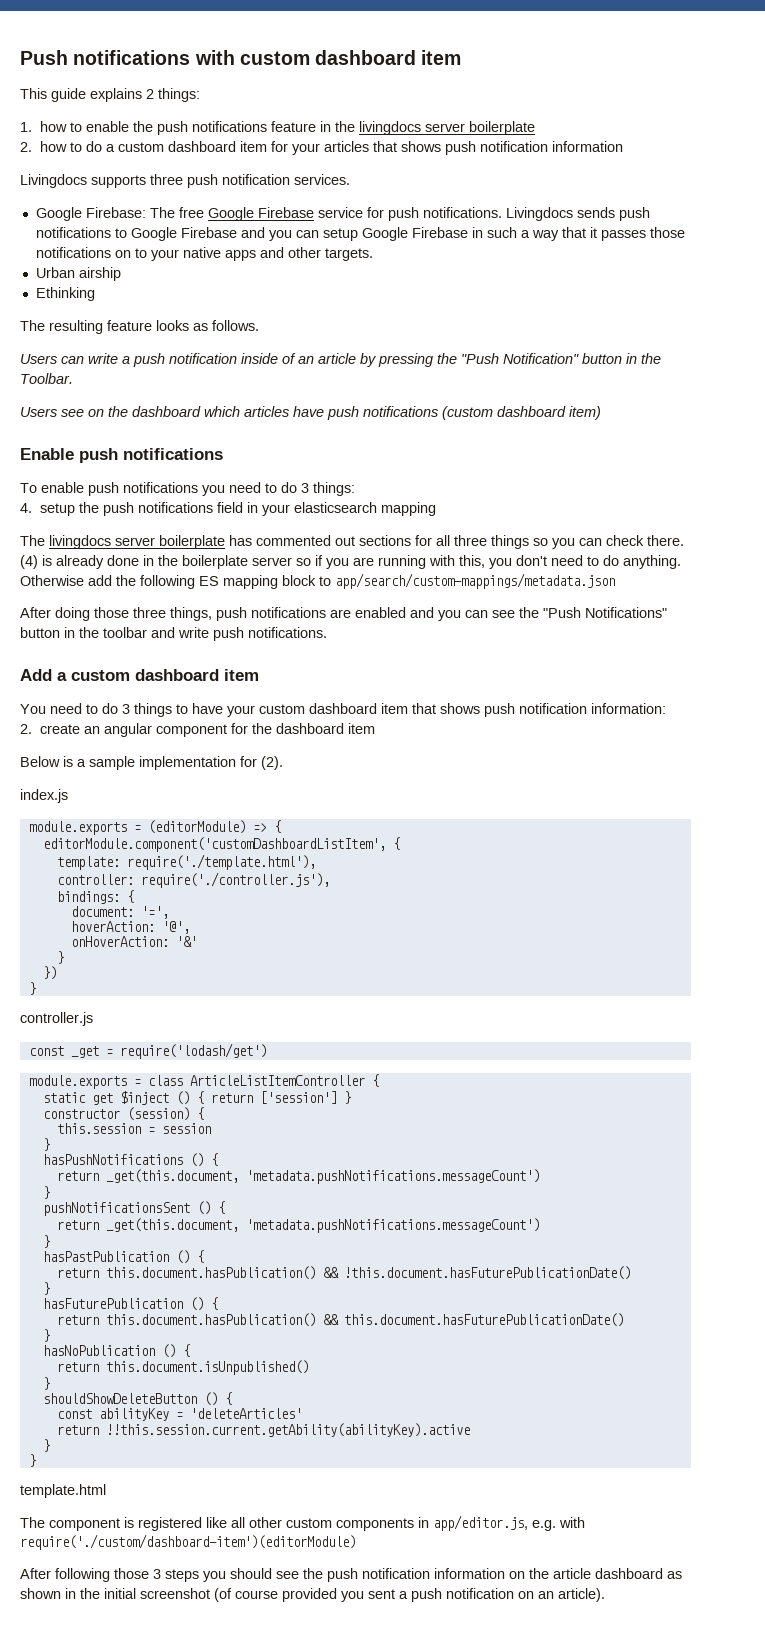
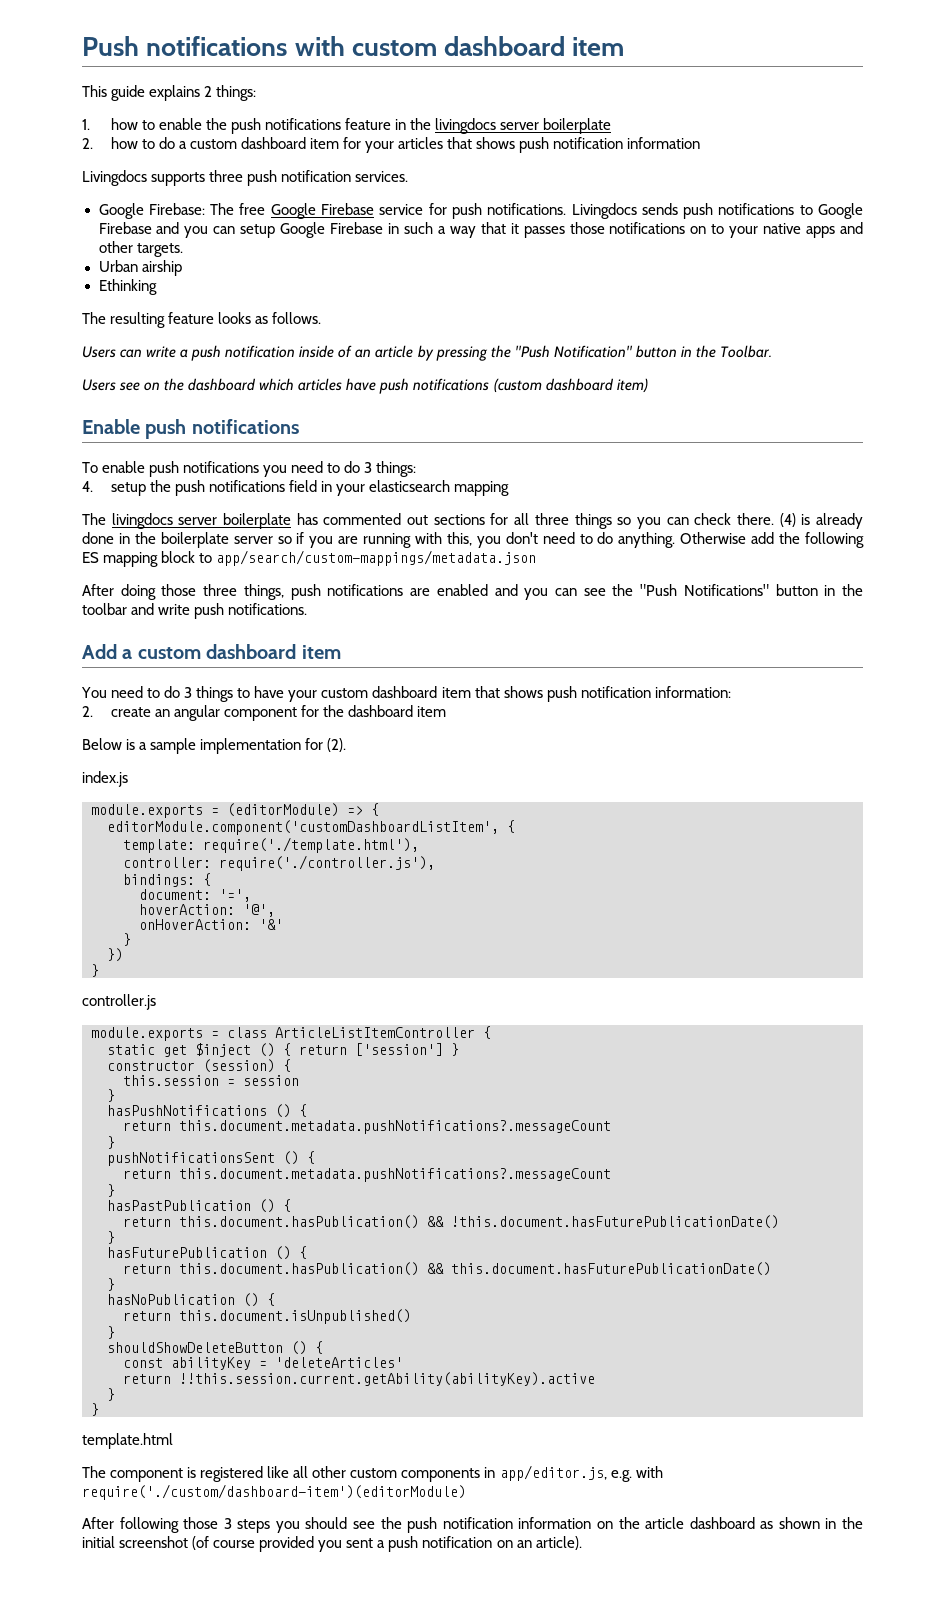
[28,1043,267,1059] // const _get = require('lodash/get') -> (156, 1002) none
[105,1169,540,1184] _get(this.document, 'metadata.pushNotifications.messageCount') -> [179,1120,611,1134] this.document.metadata.pushNotifications?.messageCount
[105,1218,540,1233] _get(this.document, 'metadata.pushNotifications.messageCount') -> [179,1168,611,1182] this.document.metadata.pushNotifications?.messageCount

